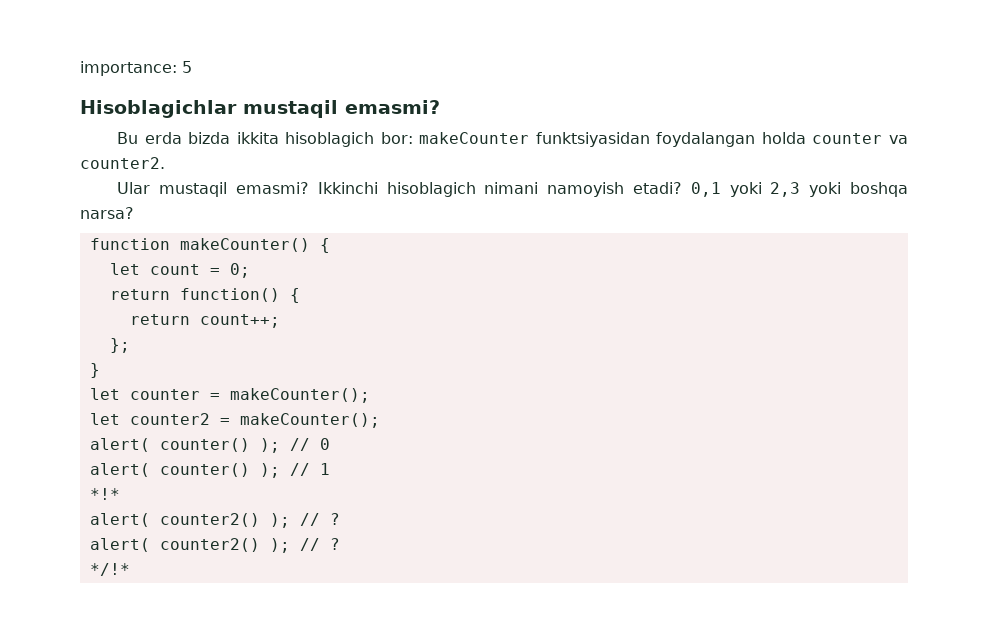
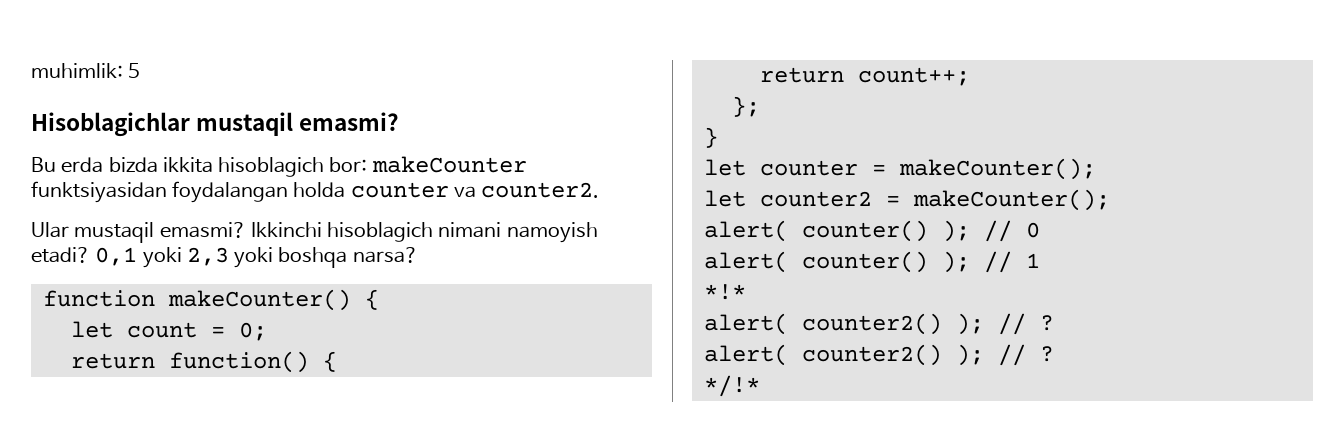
[80,61,177,76] importance: -> [31,63,123,78] muhimlik:

